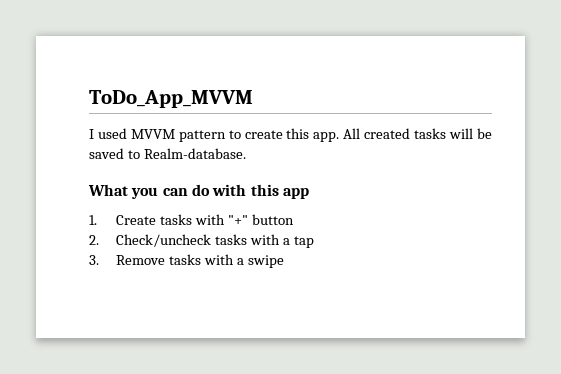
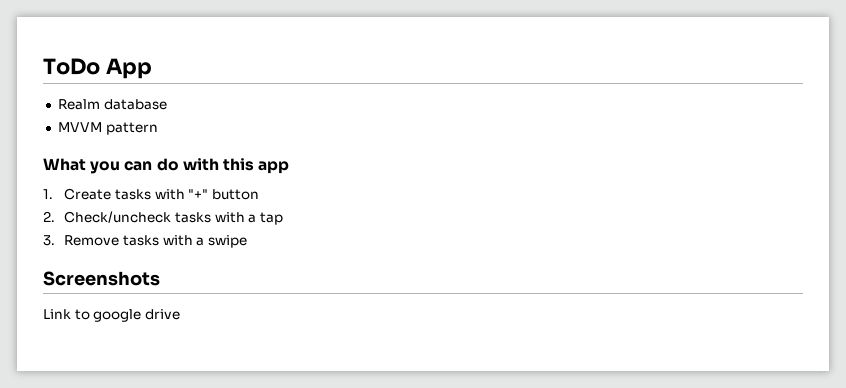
[89,90,253,108] [89,128,492,142] [89,148,246,159] ToDo_App_MVVM // I used MVVM pattern to create this app. All created tasks will be saved to Realm-database. -> [43,58,152,79] [57,99,167,110] [57,122,158,135] ToDo App // Realm database // MVVM pattern
(285, 261) none -> [43,271,160,286] [43,309,180,322] // Screenshots // Link to google drive

